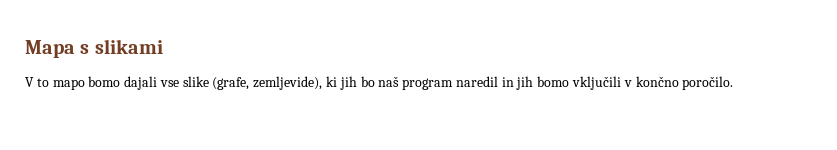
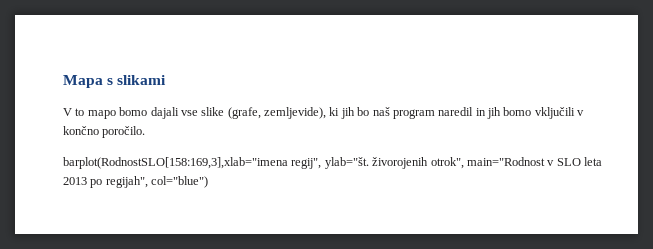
(734, 83) none -> [63,157,602,169] [63,176,209,188] // barplot(RodnostSLO[158:169,3],xlab="imena regij", ylab="št. živorojenih otrok", main="Rodnost v SLO leta 2013 po regijah", col="blue")

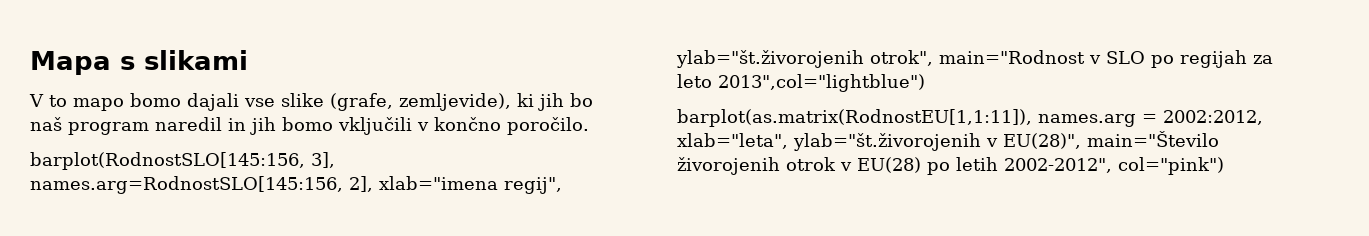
[63,157,602,169] [63,176,209,188] barplot(RodnostSLO[158:169,3],xlab="imena regij", ylab="št. živorojenih otrok", main="Rodnost v SLO leta 2013 po regijah", col="blue") -> [30,152,335,170] [30,176,562,194] [676,50,1273,68] [677,74,925,92] [677,109,1263,127] [677,131,1219,151] [677,157,1224,175] barplot(RodnostSLO[145:156, 3], names.arg=RodnostSLO[145:156, 2], xlab="imena regij", ylab="št.živorojenih otrok", main="Rodnost v SLO po regijah za leto 2013",col="lightblue") // barplot(as.matrix(RodnostEU[1,1:11]), names.arg = 2002:2012, xlab="leta", ylab="št.živorojenih v EU(28)", main="Število živorojenih otrok v EU(28) po letih 2002-2012", col="pink")

